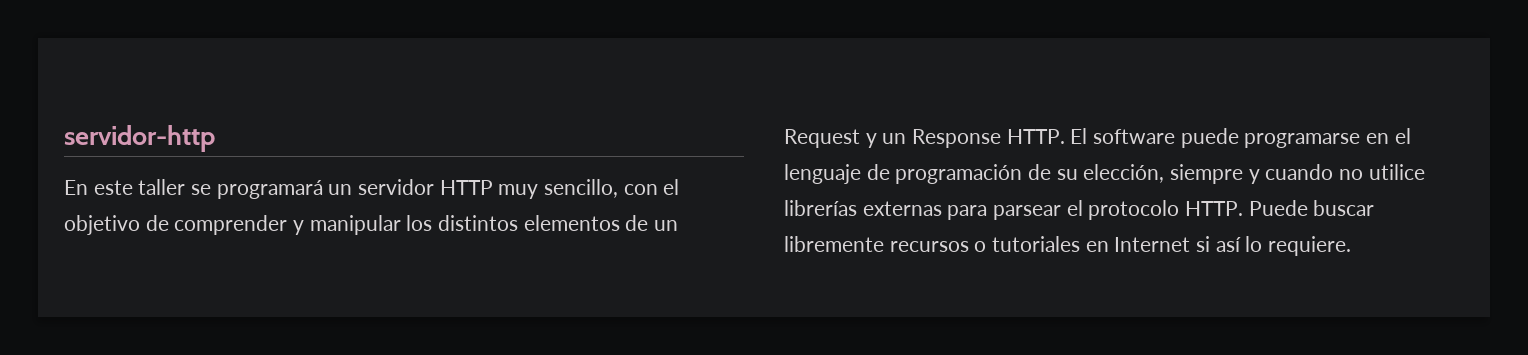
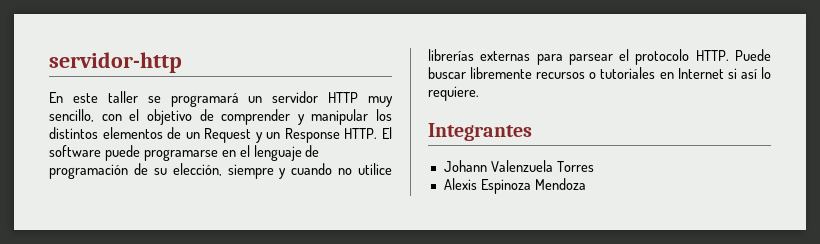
(1352, 246) none -> [428,123,532,141] [443,160,594,172] [443,178,586,194] // Integrantes // Johann Valenzuela Torres // Alexis Espinoza Mendoza

